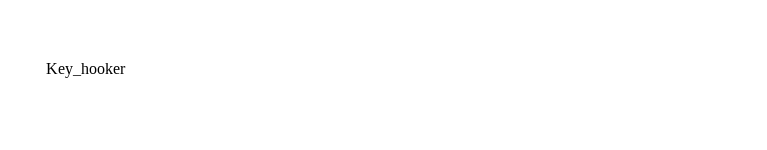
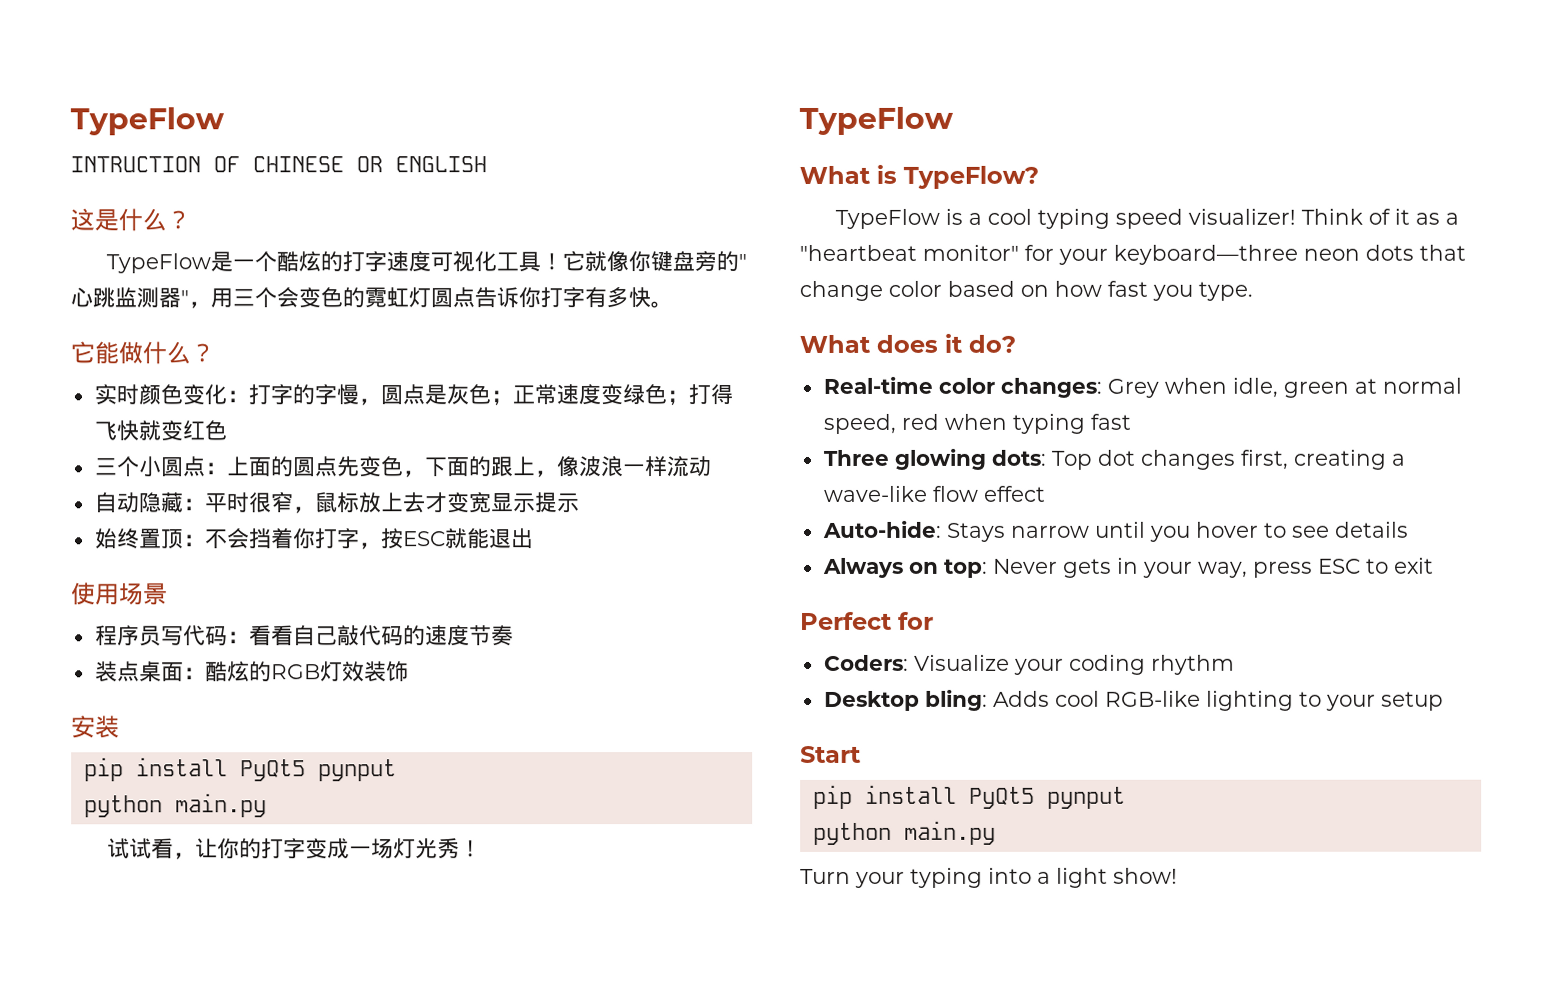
[46,63,126,78] Key_hooker -> [70,107,225,136] [70,156,487,173] [70,208,191,232] [105,250,747,274] [70,287,673,309] [70,341,215,365] [93,384,733,406] [93,420,227,442] [93,456,711,478] [93,491,580,514] [94,528,534,550] [71,582,168,606] [94,625,514,647] [94,661,409,683] [71,715,120,739] [83,757,397,782] [83,793,267,818] [106,838,482,860] [799,106,954,135] [799,164,1039,189] [834,208,1459,229] [799,244,1466,265] [799,280,1253,301] [799,333,1016,353] [822,376,1462,398] [822,413,1131,434] [822,448,1405,470] [822,485,1046,502] [822,520,1409,542] [822,557,1434,578] [800,611,934,630] [823,654,1235,675] [823,689,1444,711] [800,745,862,763] [812,784,1126,809] [812,820,996,845] [800,867,1178,888] TypeFlow // INTRUCTION OF CHINESE OR ENGLISH // 这是什么？ // TypeFlow是一个酷炫的打字速度可视化工具！它就像你键盘旁的"心跳监测器"，用三个会变色的霓虹灯圆点告诉你打字有多快。 // 它能做什么？ // 实时颜色变化：打字的字慢，圆点是灰色；正常速度变绿色；打得飞快就变红色 // 三个小圆点：上面的圆点先变色，下面的跟上，像波浪一样流动 // 自动隐藏：平时很窄，鼠标放上去才变宽显示提示 // 始终置顶：不会挡着你打字，按ESC就能退出 // 使用场景 // 程序员写代码：看看自己敲代码的速度节奏 // 装点桌面：酷炫的RGB灯效装饰 // 安装 // pip install PyQt5 pynput // python main.py // 试试看，让你的打字变成一场灯光秀！ // TypeFlow // What is TypeFlow? // TypeFlow is a cool typing speed visualizer! Think of it as a "heartbeat monitor" for your keyboard—three neon dots that change color based on how fast you type. // What does it do? // Real-time color changes: Grey when idle, green at normal speed, red when typing fast // Three glowing dots: Top dot changes first, creating a wave-like flow effect // Auto-hide: Stays narrow until you hover to see details // Always on top: Never gets in your way, press ESC to exit // Perfect for // Coders: Visualize your coding rhythm // Desktop bling: Adds cool RGB-like lighting to your setup // Start // pip install PyQt5 pynput // python main.py // Turn your typing into a light show!

